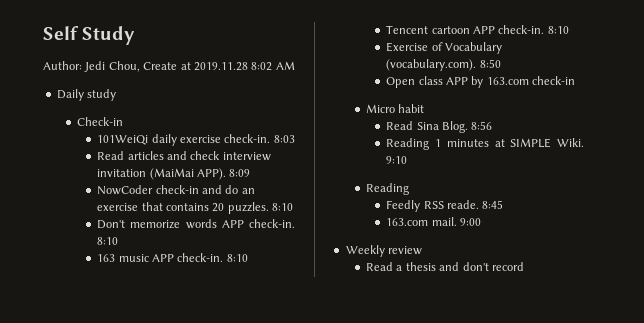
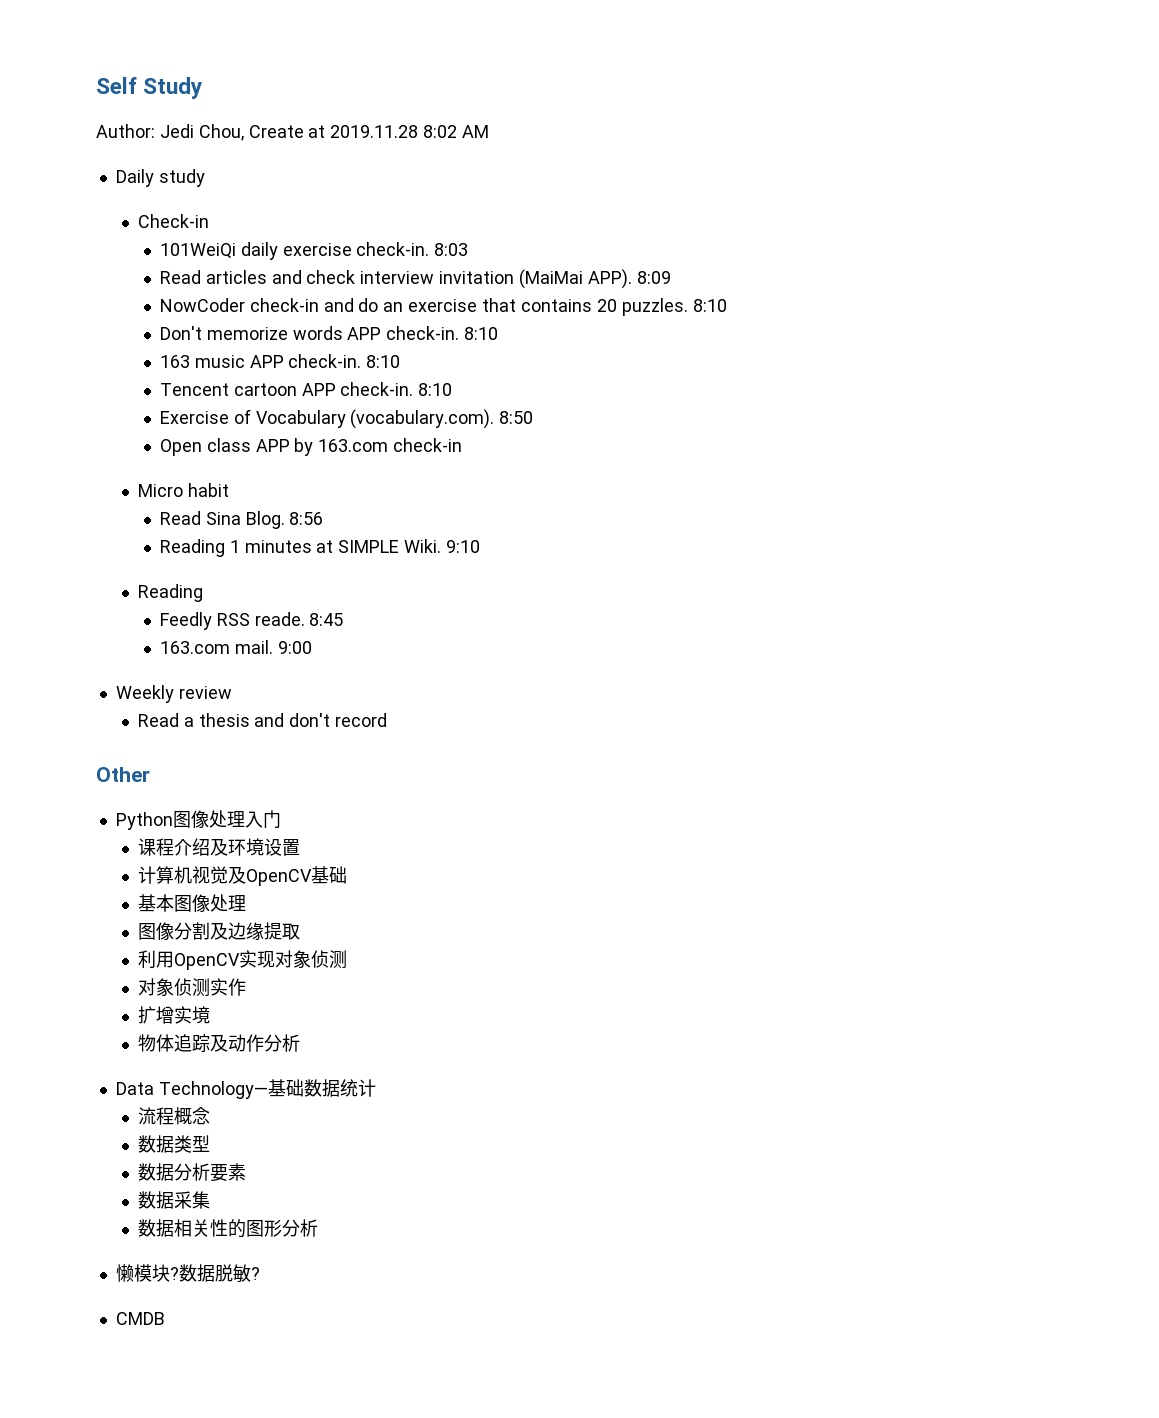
(524, 266) none -> [96,767,150,782] [115,810,281,830] [137,838,300,856] [137,866,347,886] [137,894,246,912] [137,922,300,940] [137,950,347,970] [137,978,246,997] [137,1006,210,1024] [137,1034,300,1052] [115,1079,376,1099] [137,1107,210,1125] [137,1135,210,1153] [137,1163,246,1182] [137,1191,210,1209] [137,1219,318,1238] [115,1264,260,1283] [115,1312,165,1325] // Other // Python图像处理入门 // 课程介绍及环境设置 // 计算机视觉及OpenCV基础 // 基本图像处理 // 图像分割及边缘提取 // 利用OpenCV实现对象侦测 // 对象侦测实作 // 扩增实境 // 物体追踪及动作分析 // Data Technology—基础数据统计 // 流程概念 // 数据类型 // 数据分析要素 // 数据采集 // 数据相关性的图形分析 // 懒模块?数据脱敏? // CMDB

